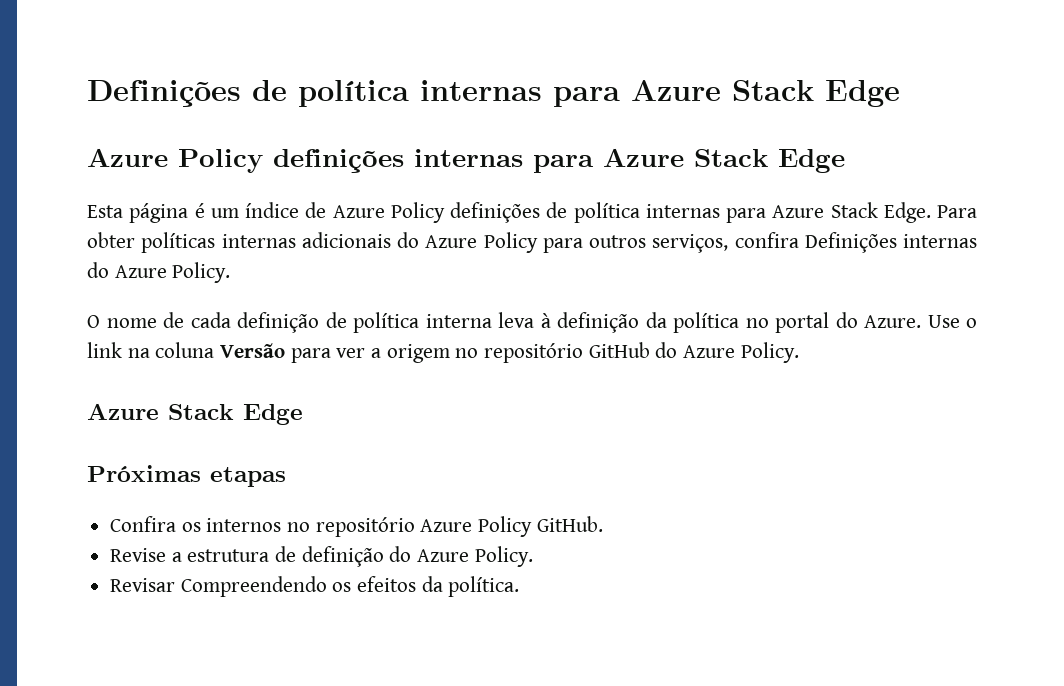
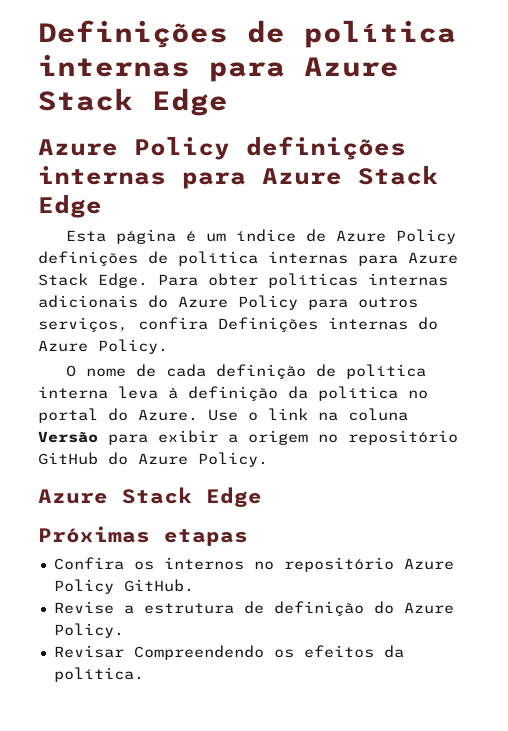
[336,348,366,358] ver -> [158,430,218,443] exibir

